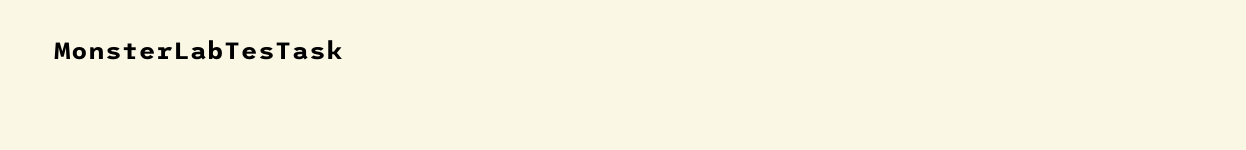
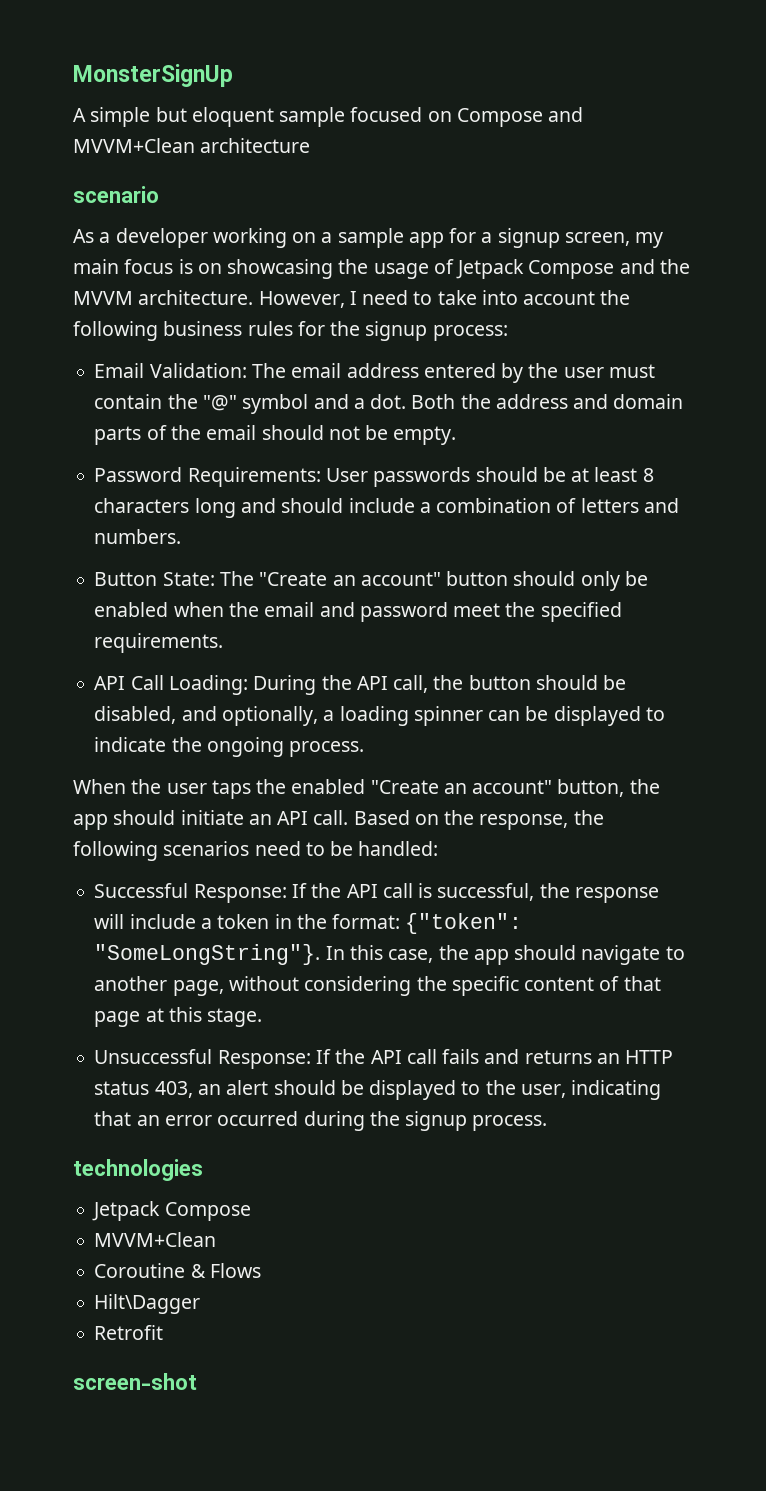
[54,40,343,60] MonsterLabTesTask -> [73,64,233,87] [73,107,584,127] [73,138,311,153] [73,186,159,203] [73,228,664,248] [73,259,690,279] [73,290,631,308] [73,321,508,341] [94,363,655,383] [94,394,684,414] [94,425,457,445] [94,467,654,487] [94,498,679,518] [94,529,182,544] [94,571,648,591] [94,602,622,622] [94,633,224,653] [94,675,627,695] [94,706,665,726] [94,737,365,757] [73,779,660,799] [73,810,604,830] [73,841,439,861] [94,883,659,903] [94,913,523,934] [94,944,685,965] [94,976,661,996] [94,1007,263,1027] [94,1049,674,1069] [94,1080,662,1100] [94,1111,548,1131] [73,1159,203,1181] [92,1201,251,1221] [94,1232,217,1247] [94,1263,261,1278] [94,1294,201,1314] [94,1325,164,1340] [73,1373,197,1390] MonsterSignUp // A simple but eloquent sample focused on Compose and MVVM+Clean architecture // scenario // As a developer working on a sample app for a signup screen, my main focus is on showcasing the usage of Jetpack Compose and the MVVM architecture. However, I need to take into account the following business rules for the signup process: // Email Validation: The email address entered by the user must contain the "@" symbol and a dot. Both the address and domain parts of the email should not be empty. // Password Requirements: User passwords should be at least 8 characters long and should include a combination of letters and numbers. // Button State: The "Create an account" button should only be enabled when the email and password meet the specified requirements. // API Call Loading: During the API call, the button should be disabled, and optionally, a loading spinner can be displayed to indicate the ongoing process. // When the user taps the enabled "Create an account" button, the app should initiate an API call. Based on the response, the following scenarios need to be handled: // Successful Response: If the API call is successful, the response will include a token in the format: {"token": "SomeLongString"}. In this case, the app should navigate to another page, without considering the specific content of that page at this stage. // Unsuccessful Response: If the API call fails and returns an HTTP status 403, an alert should be displayed to the user, indicating that an error occurred during the signup process. // technologies // Jetpack Compose // MVVM+Clean // Coroutine & Flows // Hilt\Dagger // Retrofit // screen-shot

